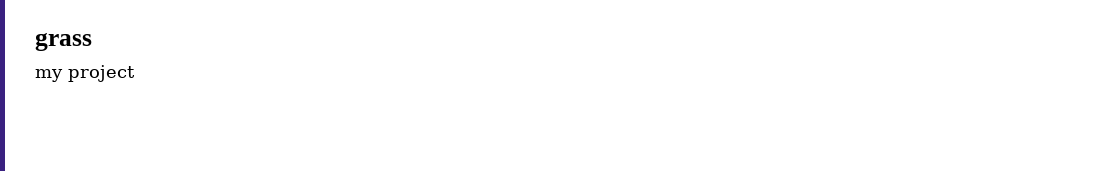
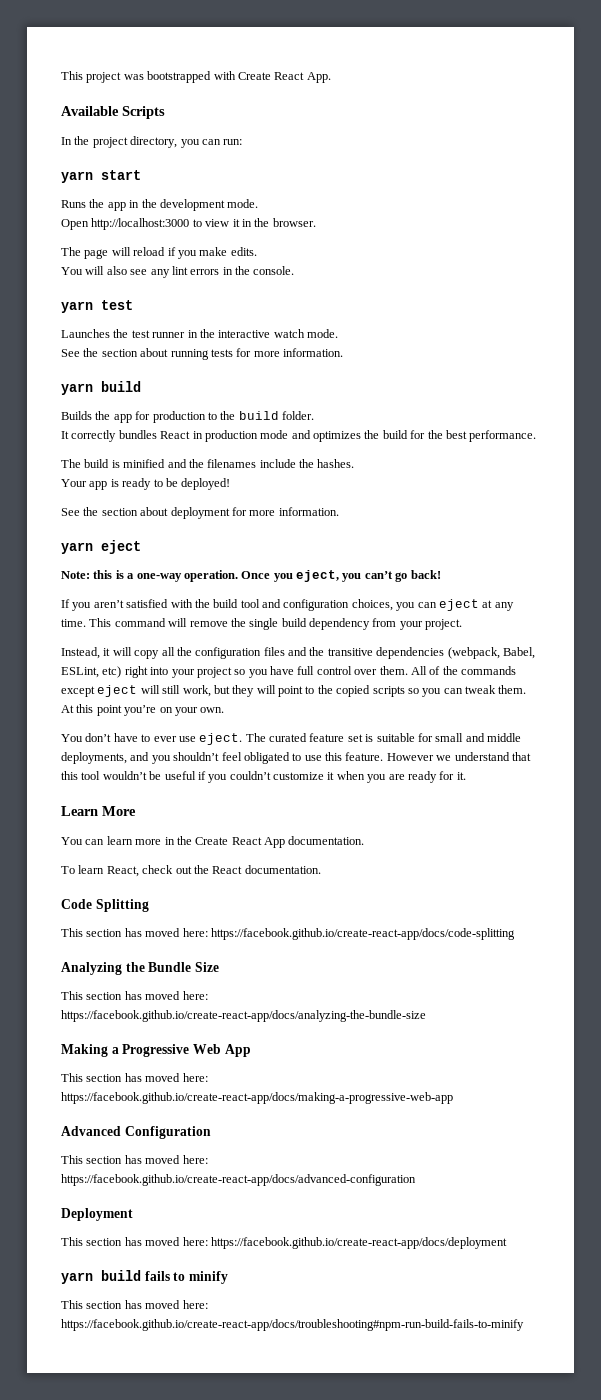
[35,32,92,51] [35,65,135,82] grass // my project -> [61,71,331,83] [61,106,165,119] [61,136,243,148] [61,170,141,183] [61,199,259,211] [61,218,316,230] [61,247,257,259] [61,266,295,278] [61,300,133,313] [61,329,338,338] [61,348,343,360] [61,381,141,395] [61,411,314,423] [61,430,537,442] [61,459,355,468] [61,478,231,490] [61,507,339,519] [61,540,141,554] [61,570,441,582] [61,599,514,611] [61,618,463,630] [61,647,535,659] [61,666,516,678] [61,685,527,697] [61,704,225,716] [61,733,521,745] [61,752,531,764] [61,771,466,783] [61,806,136,816] [61,836,365,848] [61,865,321,877] [61,899,149,912] [61,928,515,940] [61,962,219,975] [61,991,208,1000] [61,1010,426,1022] [61,1044,251,1057] [61,1073,208,1082] [61,1092,453,1104] [61,1126,211,1139] [61,1155,208,1164] [61,1174,416,1186] [61,1208,133,1221] [61,1237,507,1249] [61,1270,228,1284] [61,1300,208,1309] [61,1319,524,1331] This project was bootstrapped with Create React App. // Available Scripts // In the project directory, you can run: // yarn start // Runs the app in the development mode. // Open http://localhost:3000 to view it in the browser. // The page will reload if you make edits. // You will also see any lint errors in the console. // yarn test // Launches the test runner in the interactive watch mode. // See the section about running tests for more information. // yarn build // Builds the app for production to the build folder. // It correctly bundles React in production mode and optimizes the build for the best performance. // The build is minified and the filenames include the hashes. // Your app is ready to be deployed! // See the section about deployment for more information. // yarn eject // Note: this is a one-way operation. Once you eject, you can’t go back! // If you aren’t satisfied with the build tool and configuration choices, you can eject at any time. This command will remove the single build dependency from your project. // Instead, it will copy all the configuration files and the transitive dependencies (webpack, Babel, ESLint, etc) right into your project so you have full control over them. All of the commands except eject will still work, but they will point to the copied scripts so you can tweak them. At this point you’re on your own. // You don’t have to ever use eject. The curated feature set is suitable for small and middle deployments, and you shouldn’t feel obligated to use this feature. However we understand that this tool wouldn’t be useful if you couldn’t customize it when you are ready for it. // Learn More // You can learn more in the Create React App documentation. // To learn React, check out the React documentation. // Code Splitting // This section has moved here: https://facebook.github.io/create-react-app/docs/code-splitting // Analyzing the Bundle Size // This section has moved here: https://facebook.github.io/create-react-app/docs/analyzing-the-bundle-size // Making a Progressive Web App // This section has moved here: https://facebook.github.io/create-react-app/docs/making-a-progressive-web-app // Advanced Configuration // This section has moved here: https://facebook.github.io/create-react-app/docs/advanced-configuration // Deployment // This section has moved here: https://facebook.github.io/create-react-app/docs/deployment // yarn build fails to minify // This section has moved here: https://facebook.github.io/create-react-app/docs/troubleshooting#npm-run-build-fails-to-minify

